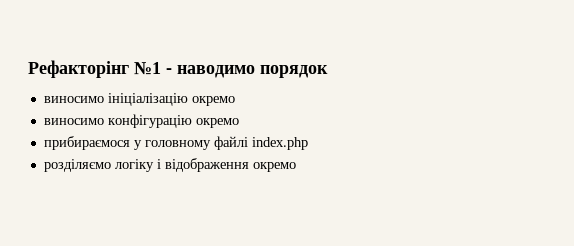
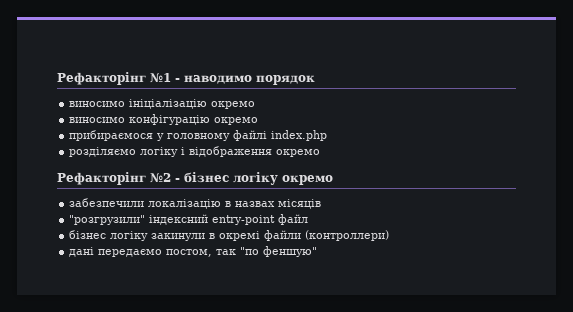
(296, 167) none -> [57,172,333,185] [69,198,322,209] [69,214,309,225] [69,230,390,241] [69,246,318,257] // Рефакторінг №2 - бізнес логіку окремо // забезпечили локалізацію в назвах місяців // "розгрузили" індексний entry-point файл // бізнес логіку закинули в окремі файли (контроллери) // дані передаємо постом, так "по феншую"

